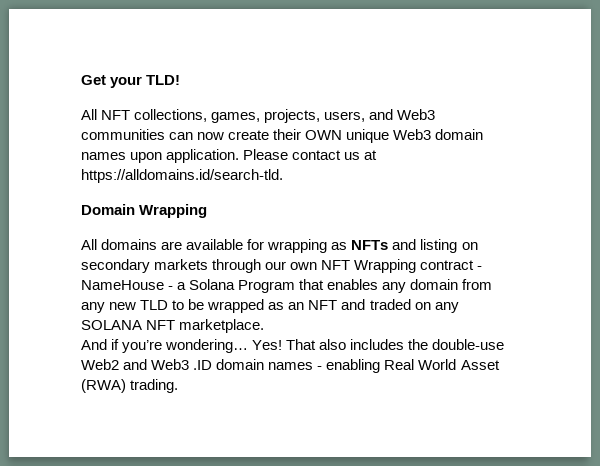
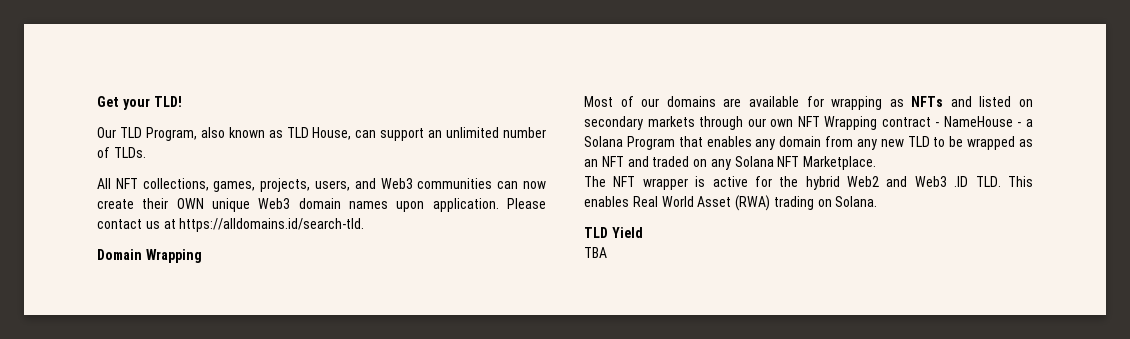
(181, 80) none -> [97,127,546,141] [97,147,146,158] // Our TLD Program, also known as TLD House, can support an unlimited number of TLDs.
[81,239,97,250] All -> [584,96,660,107] Most of our
[420,239,458,253] listing -> [979,96,1012,107] listed
[81,319,265,333] [81,339,505,353] [81,359,500,373] [81,379,179,393] SOLANA NFT marketplace. // And if you’re wondering… Yes! That also includes the double-use Web2 and Web3 .ID domain names - enabling Real World Asset (RWA) trading. -> [734,156,877,170] [584,176,1033,190] [584,195,878,211] [584,227,643,238] [584,247,607,258] Solana NFT Marketplace. // The NFT wrapper is active for the hybrid Web2 and Web3 .ID TLD. This enables Real World Asset (RWA) trading on Solana. // TLD Yield // TBA

